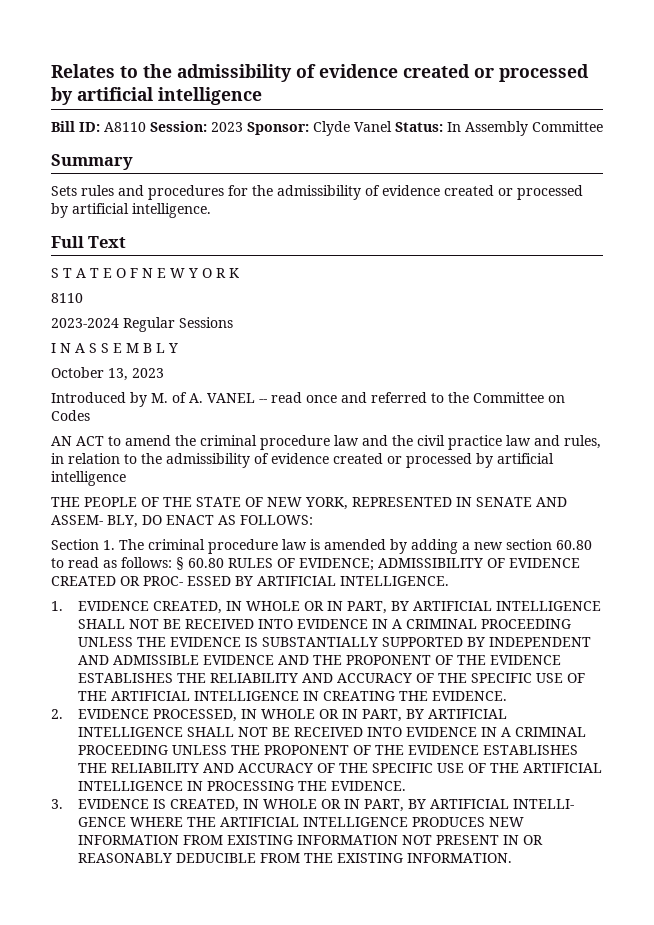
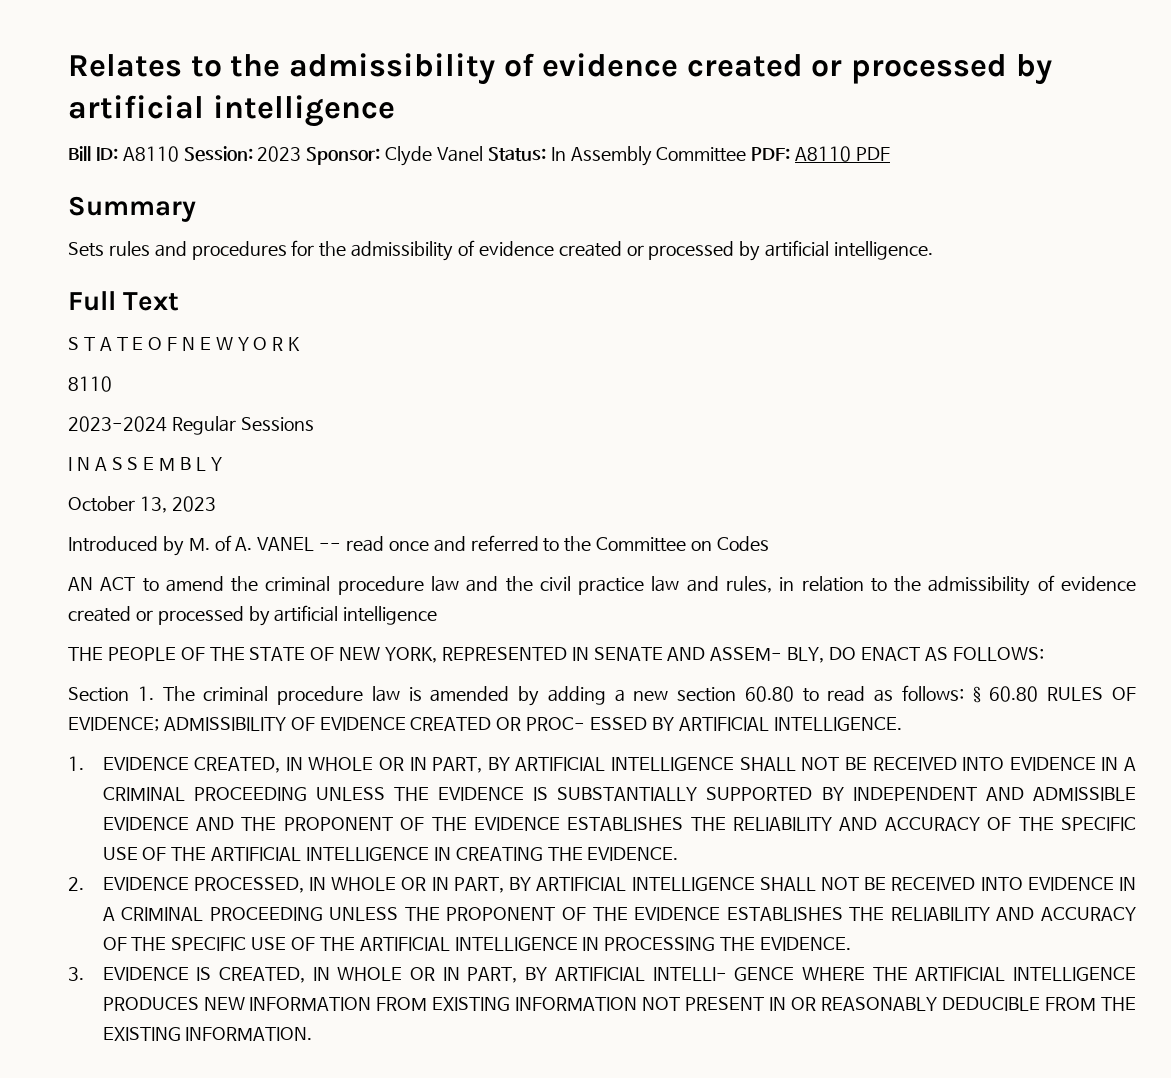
(603, 126) none -> [751,146,891,162] PDF: A8110 PDF

